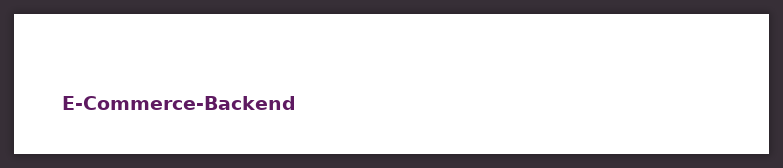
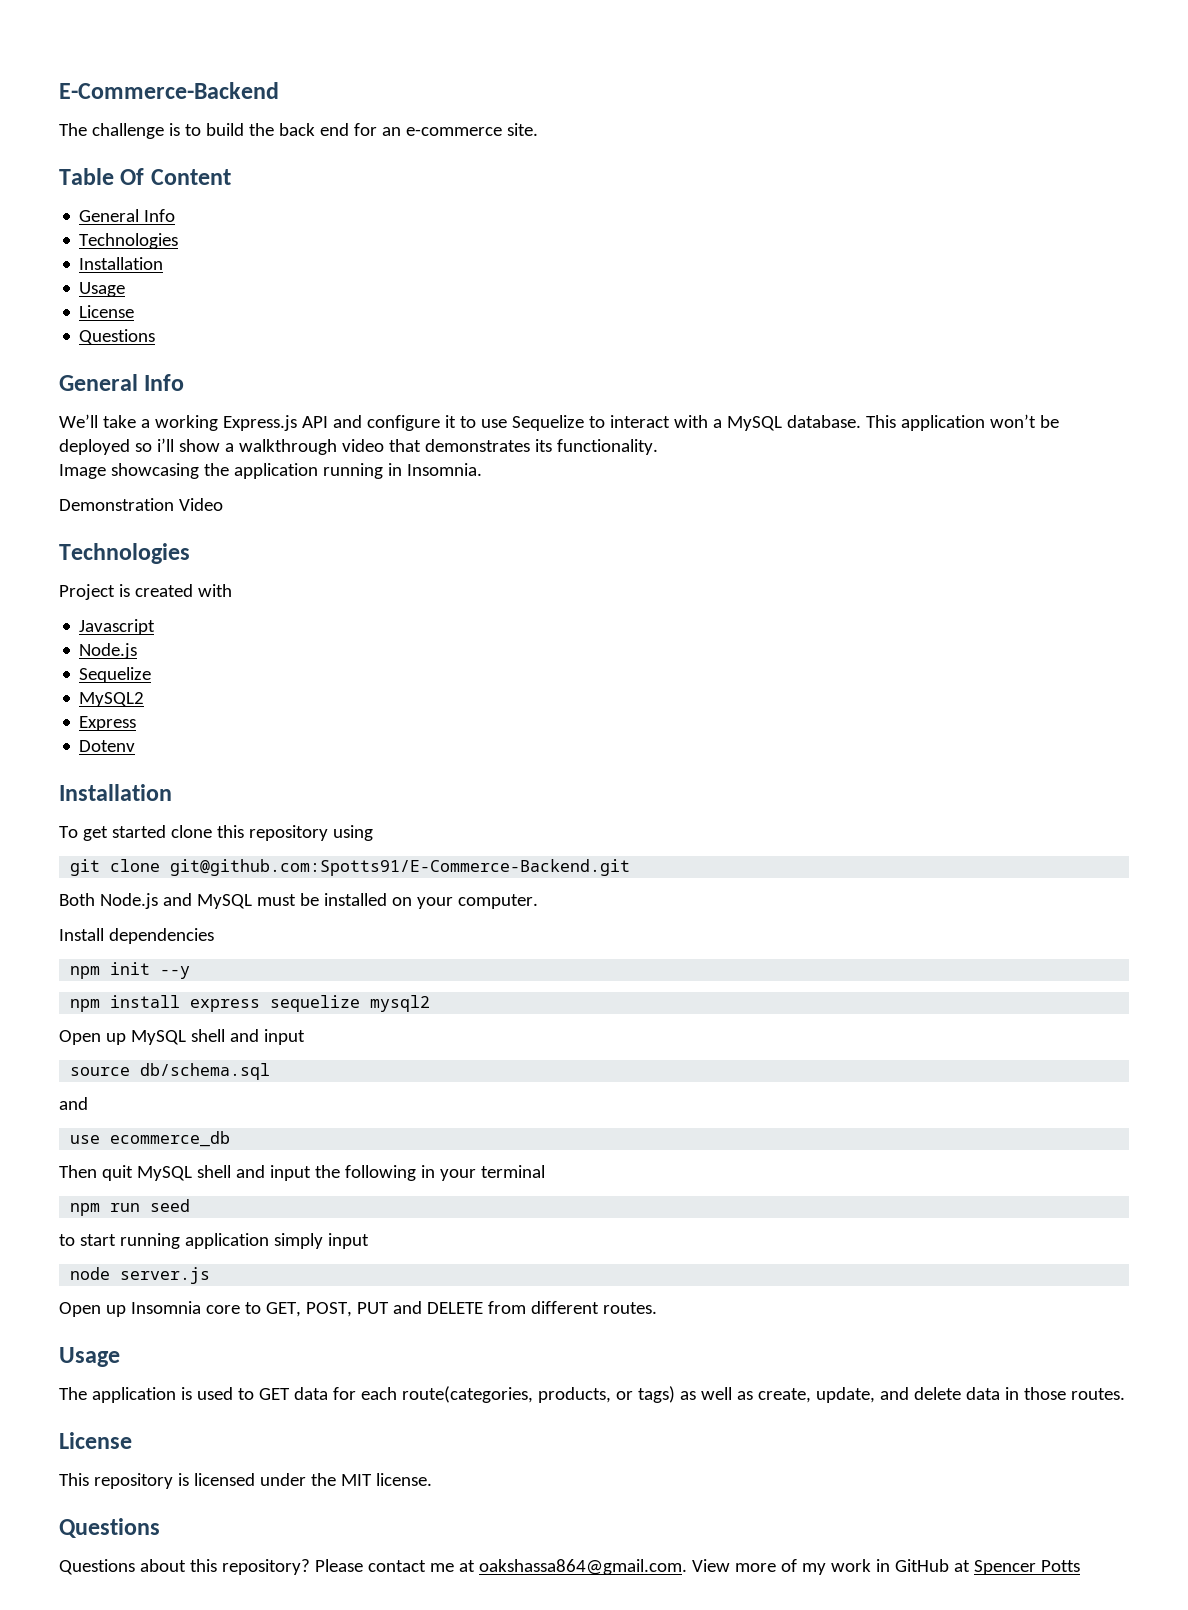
(296, 103) none -> [59,123,538,139] [59,168,231,185] [79,209,176,222] [79,233,179,249] [79,257,164,270] [79,282,126,297] [79,305,135,318] [79,329,156,345] [59,374,185,391] [59,414,1059,431] [59,438,658,455] [59,463,482,479] [59,498,223,511] [59,543,190,564] [59,584,232,600] [79,619,156,635] [79,643,138,659] [79,667,152,683] [79,692,145,707] [79,716,137,731] [79,740,136,752] [59,784,172,801] [59,825,373,841] [70,859,631,876] [59,893,538,909] [59,928,214,944] [70,962,191,979] [70,995,431,1012] [59,1029,305,1045] [70,1063,271,1080] [59,1097,88,1110] [70,1131,231,1147] [59,1165,545,1181] [70,1199,191,1216] [59,1233,369,1249] [70,1267,211,1284] [59,1301,657,1317] [59,1347,120,1367] [59,1386,1125,1403] [59,1432,132,1449] [59,1473,432,1489] [59,1518,160,1538] [59,1559,1080,1575] // The challenge is to build the back end for an e-commerce site. // Table Of Content // General Info // Technologies // Installation // Usage // License // Questions // General Info // We’ll take a working Express.js API and configure it to use Sequelize to interact with a MySQL database. This application won’t be deployed so i’ll show a walkthrough video that demonstrates its functionality. // Image showcasing the application running in Insomnia. // Demonstration Video // Technologies // Project is created with // Javascript // Node.js // Sequelize // MySQL2 // Express // Dotenv // Installation // To get started clone this repository using // git clone git@github.com:Spotts91/E-Commerce-Backend.git // Both Node.js and MySQL must be installed on your computer. // Install dependencies // npm init --y // npm install express sequelize mysql2 // Open up MySQL shell and input // source db/schema.sql // and // use ecommerce_db // Then quit MySQL shell and input the following in your terminal // npm run seed // to start running application simply input // node server.js // Open up Insomnia core to GET, POST, PUT and DELETE from different routes. // Usage // The application is used to GET data for each route(categories, products, or tags) as well as create, update, and delete data in those routes. // License // This repository is licensed under the MIT license. // Questions // Questions about this repository? Please contact me at oakshassa864@gmail.com. View more of my work in GitHub at Spencer Potts

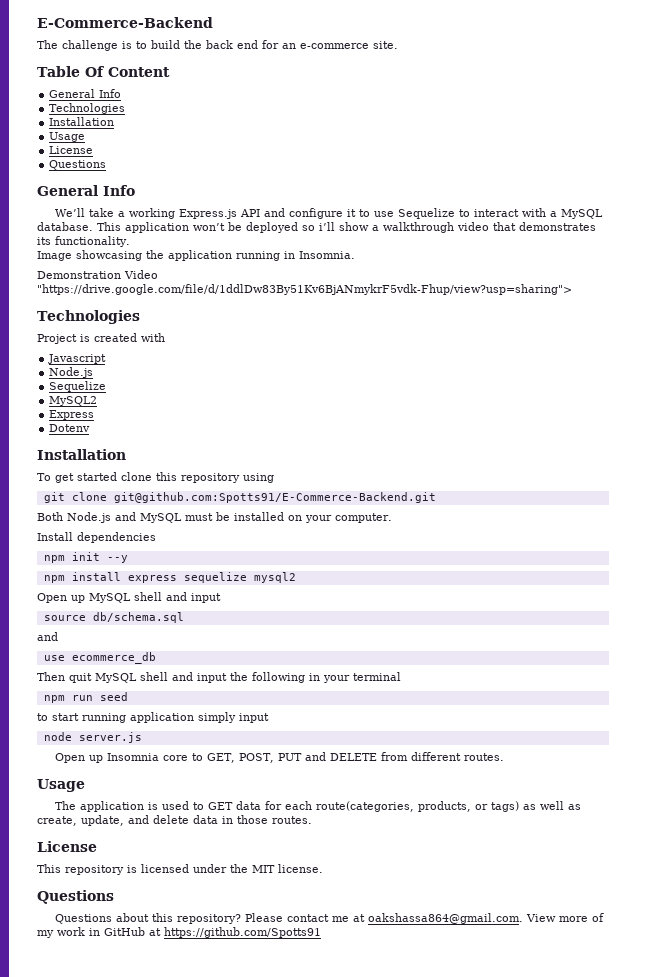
(223, 504) none -> [37,284,572,295] "https://drive.google.com/file/d/1ddlDw83By51Kv6BjANmykrF5vdk-Fhup/view?usp=sharing">
[973,1560,1080,1575] Spencer Potts -> [164,927,321,938] https://github.com/Spotts91

